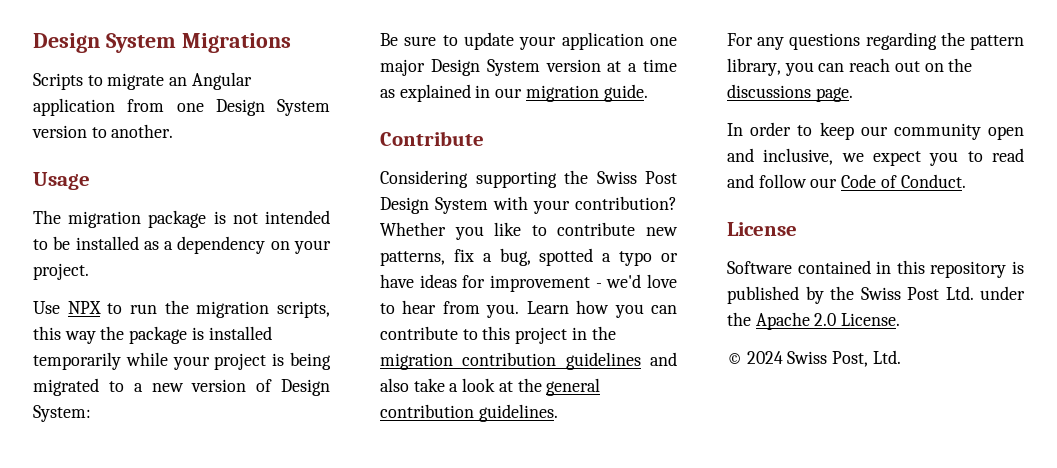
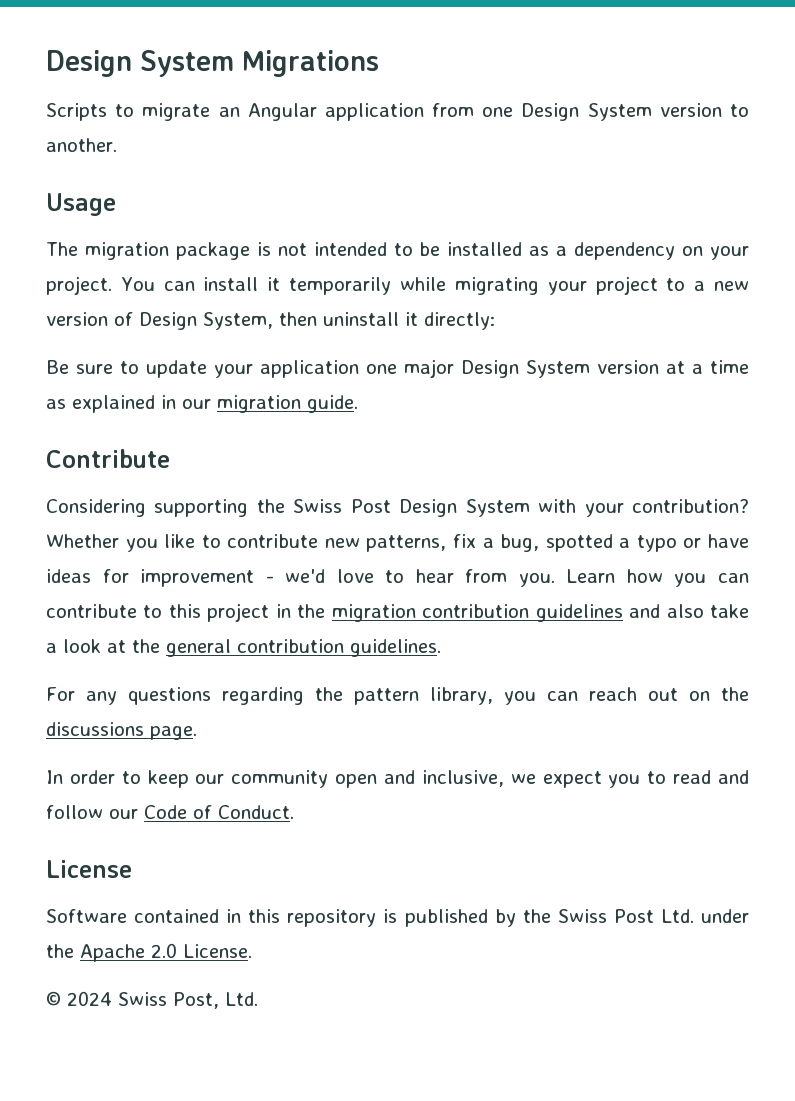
[33,300,330,318] [33,326,272,344] // Use NPX to run the migration scripts, this way the package is installed -> [120,277,281,291] You can install it
(168, 359) none -> [454,277,539,295] migrating
[272,352,332,370] [33,378,99,396] is being migrated -> (658, 285) none
[33,405,91,422] System: -> [203,312,495,330] System, then uninstall it directly:

